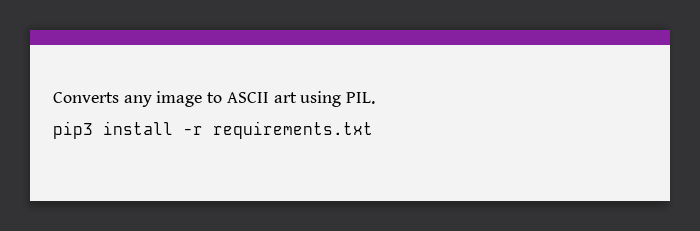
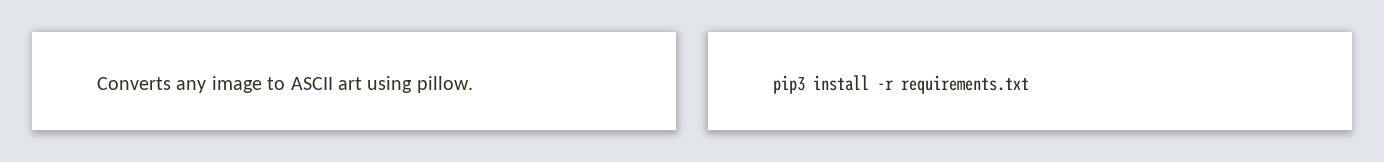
[346,92,376,104] PIL. -> [416,76,473,93] pillow.

